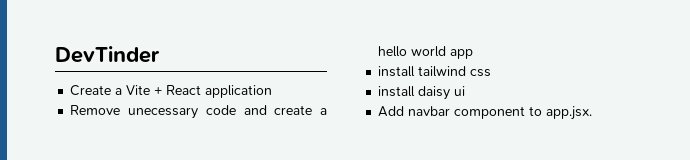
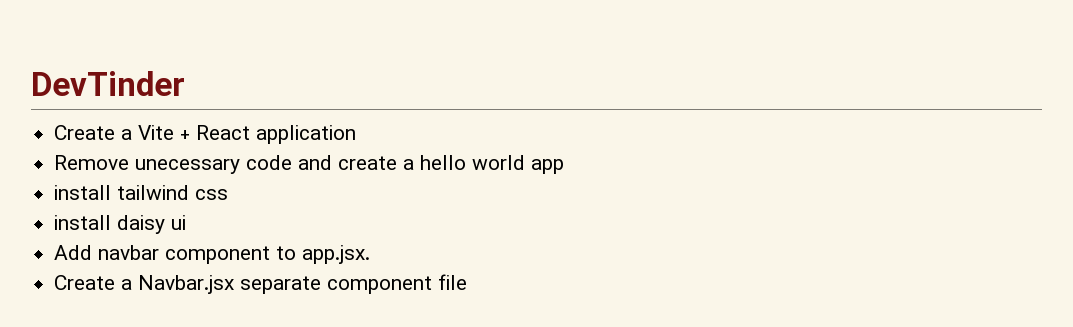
(593, 113) none -> [54,274,468,294] // Create a Navbar.jsx separate component file

